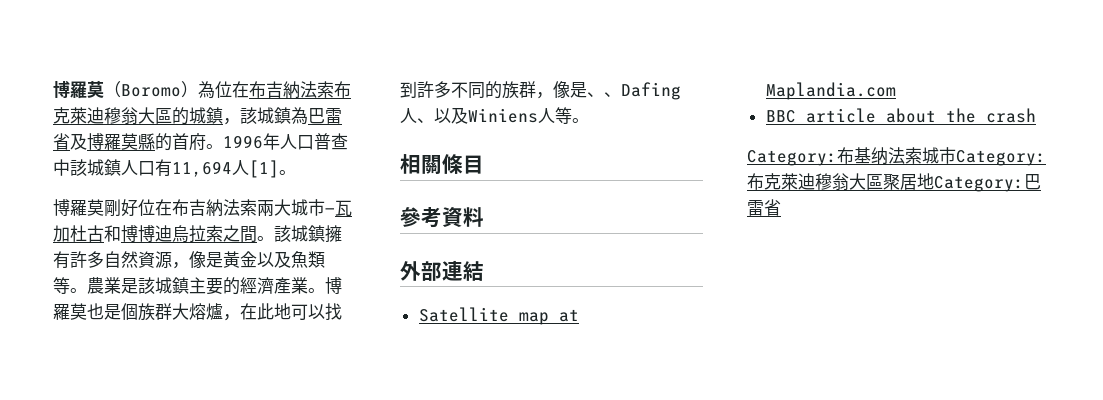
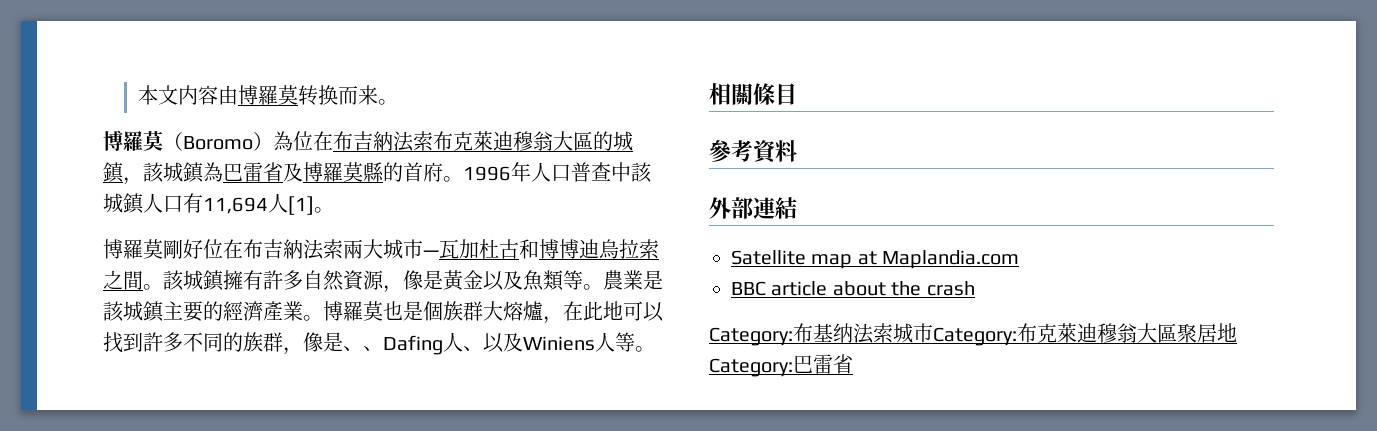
(53, 89) none -> [138,85,399,106] 本文内容由博羅莫转换而来。 //

